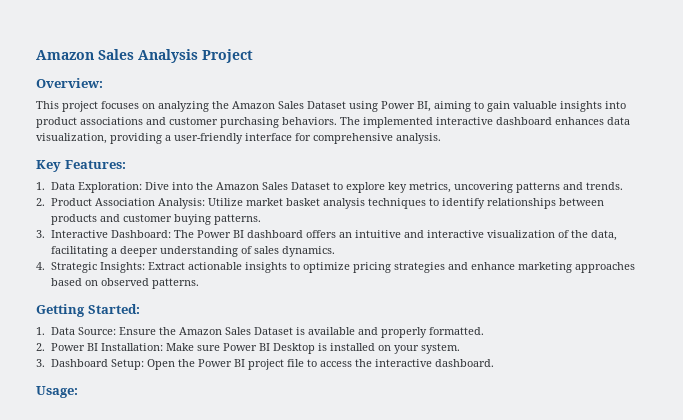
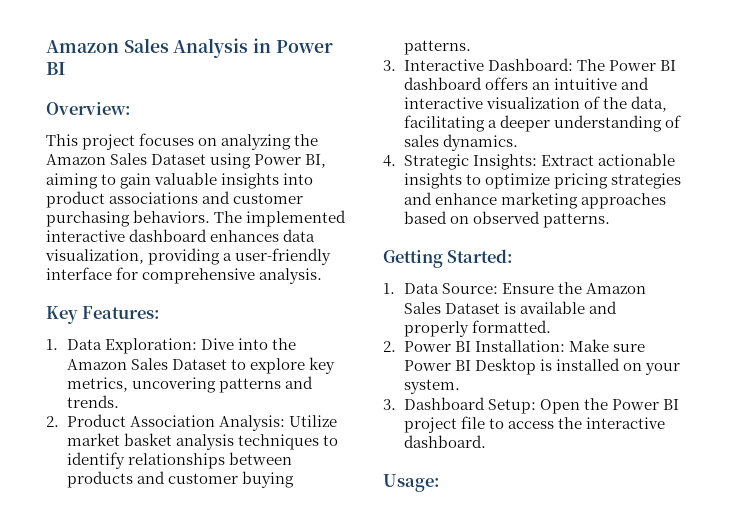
[202,49,253,63] Project -> [253,38,333,53] [46,62,65,75] in Power BI

